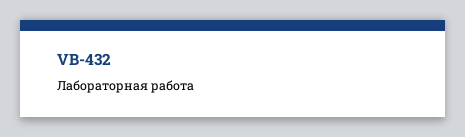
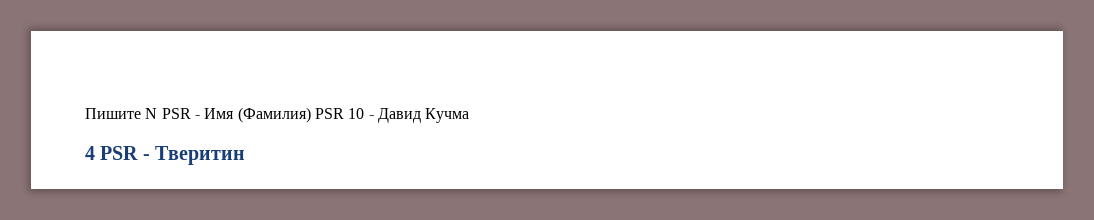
[57,53,111,66] [57,80,195,93] VB-432 // Лабораторная работа -> [85,107,470,123] [85,146,246,165] Пишите N PSR - Имя (Фамилия) PSR 10 - Давид Кучма // 4 PSR - Тверитин

